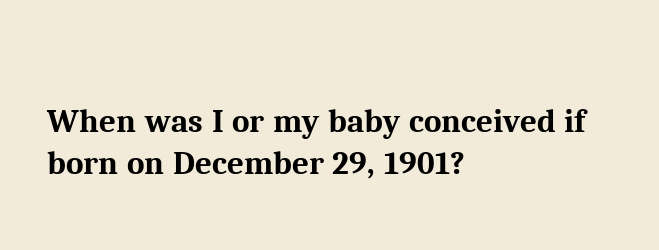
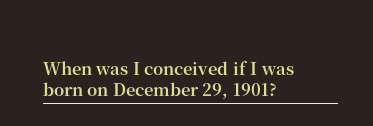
[232,109,589,139] or my baby conceived if -> [144,61,294,75] conceived if I was

